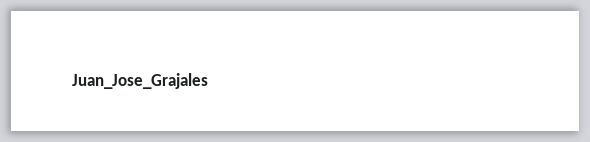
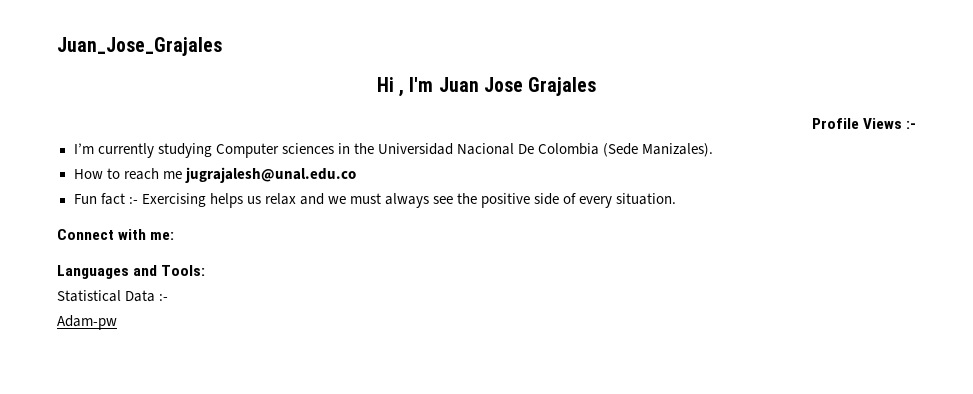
(208, 81) none -> [376,77,597,97] [811,118,916,129] [73,143,714,158] [73,167,356,183] [73,193,677,208] [57,229,175,240] [57,265,206,279] [57,290,169,302] [57,315,117,330] // Hi , I'm Juan Jose Grajales // Profile Views :- // I’m currently studying Computer sciences in the Universidad Nacional De Colombia (Sede Manizales). // How to reach me jugrajalesh@unal.edu.co // Fun fact :- Exercising helps us relax and we must always see the positive side of every situation. // Connect with me: // Languages and Tools: // Statistical Data :- // Adam-pw

